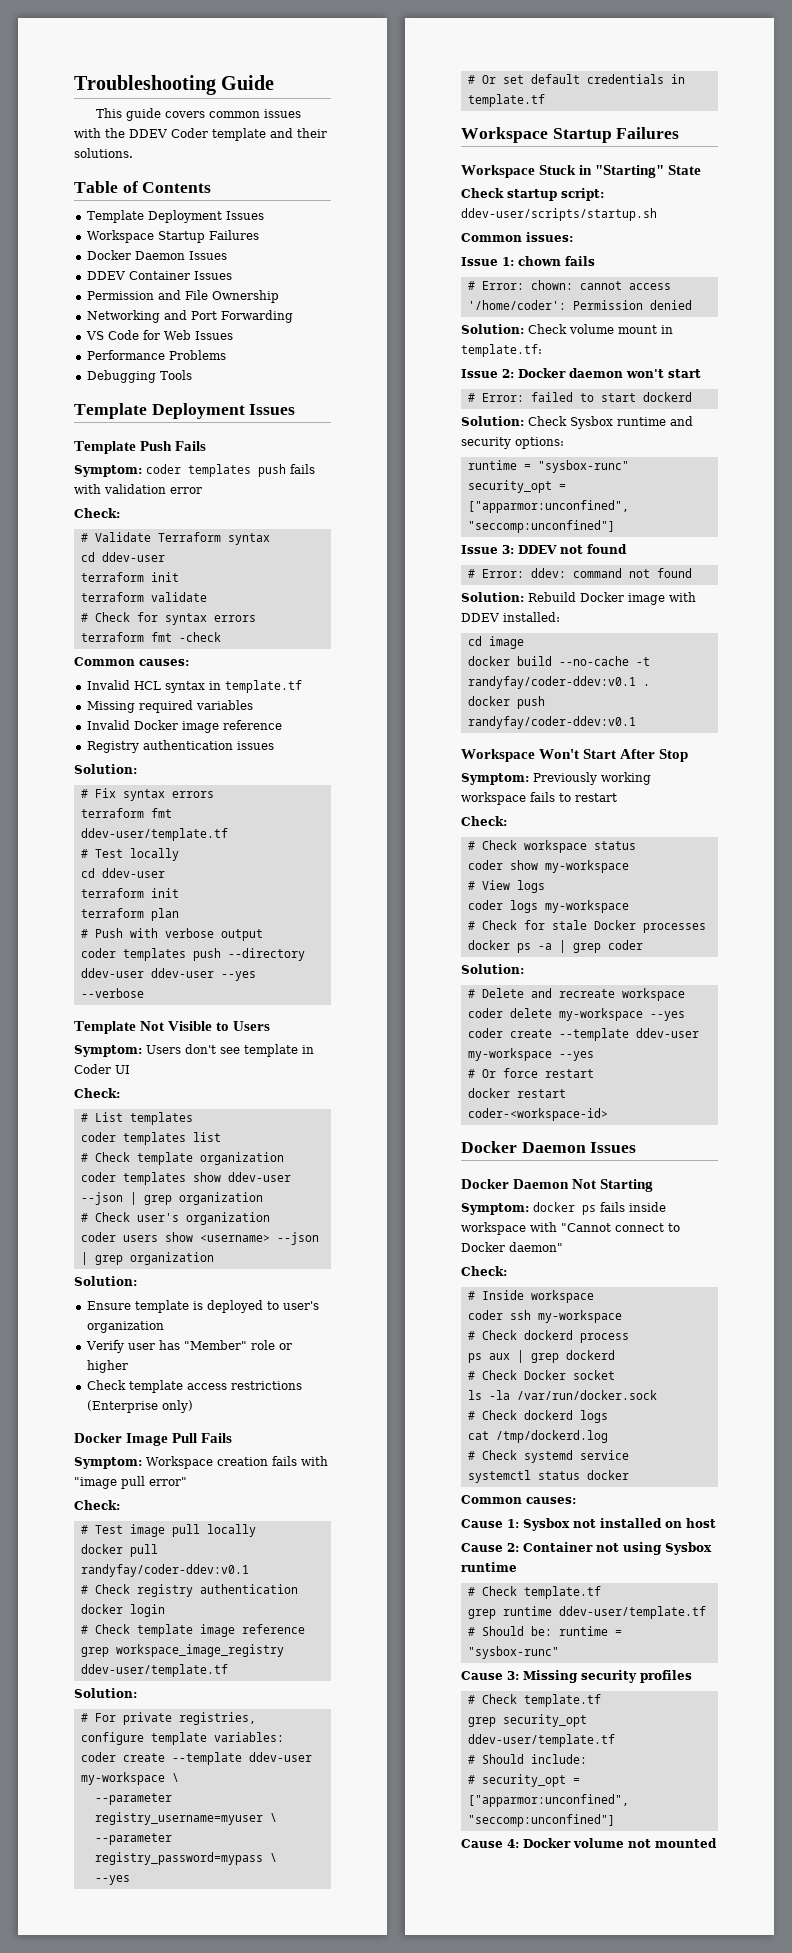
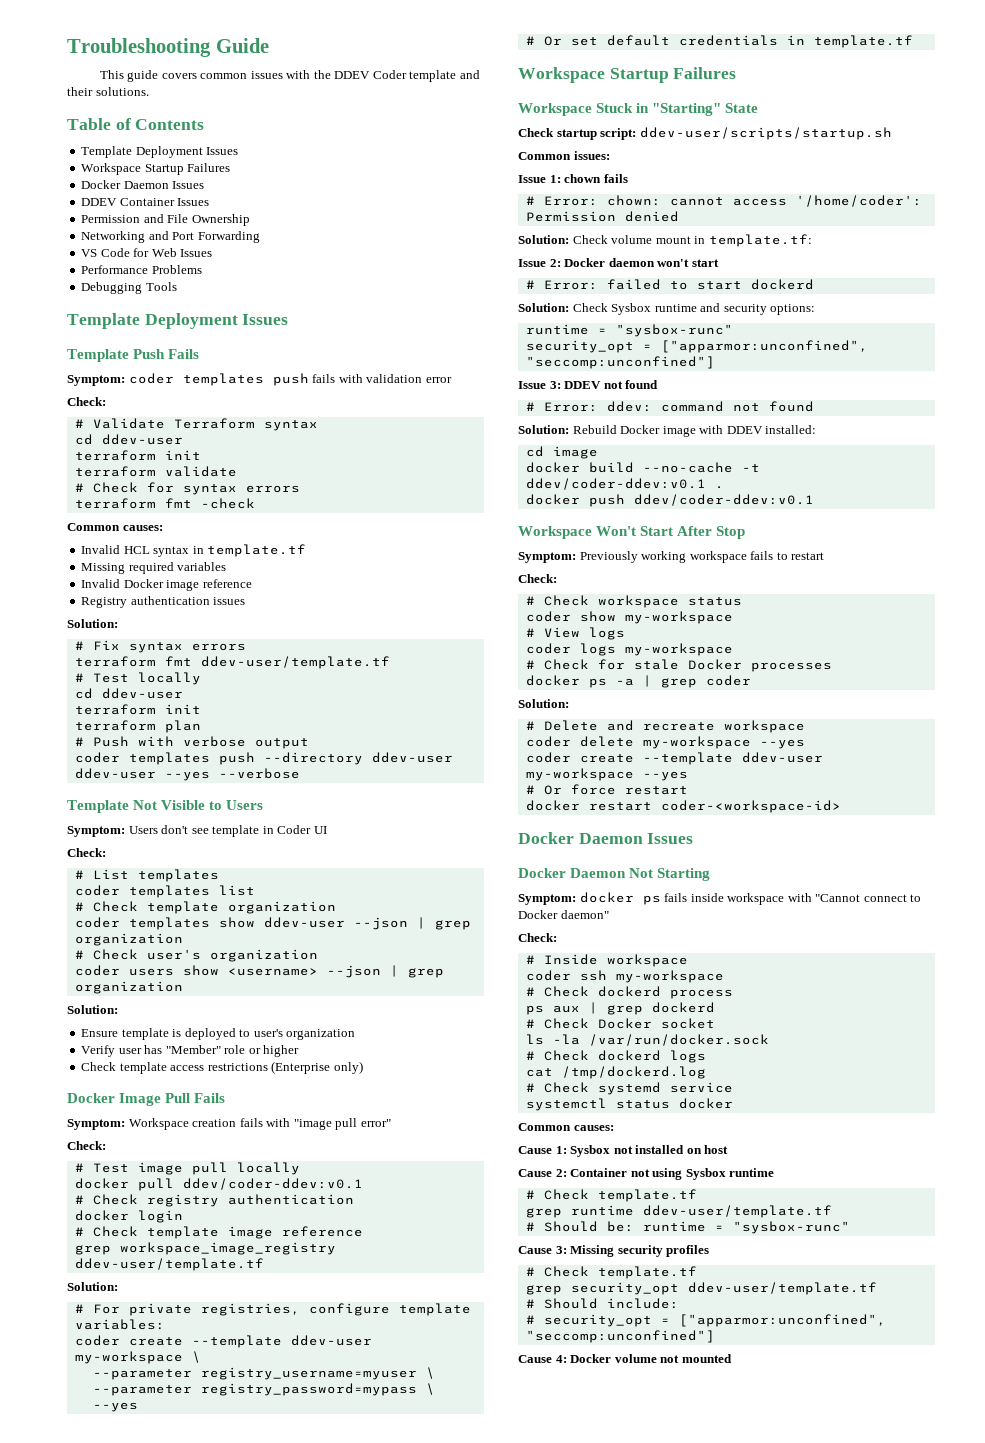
[80,1564,249,1577] randyfay/coder-ddev:v0.1 -> [182,1178,363,1190] ddev/coder-ddev:v0.1
[467,676,636,689] randyfay/coder-ddev:v0.1 -> [525,478,706,490] ddev/coder-ddev:v0.1
[467,716,636,729] randyfay/coder-ddev:v0.1 -> [633,494,814,506] ddev/coder-ddev:v0.1

